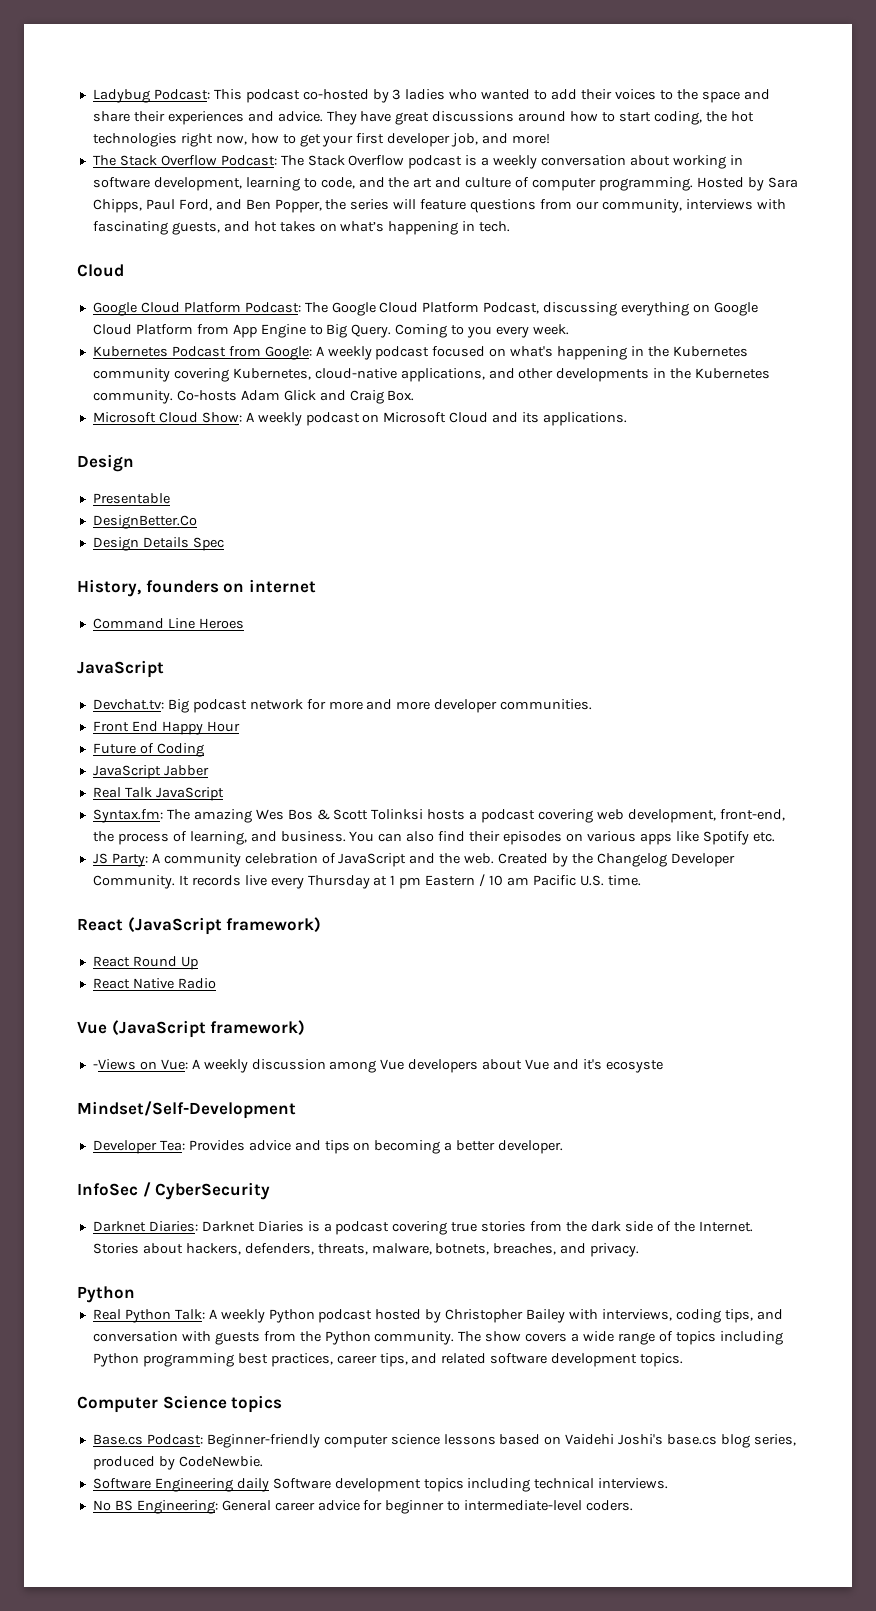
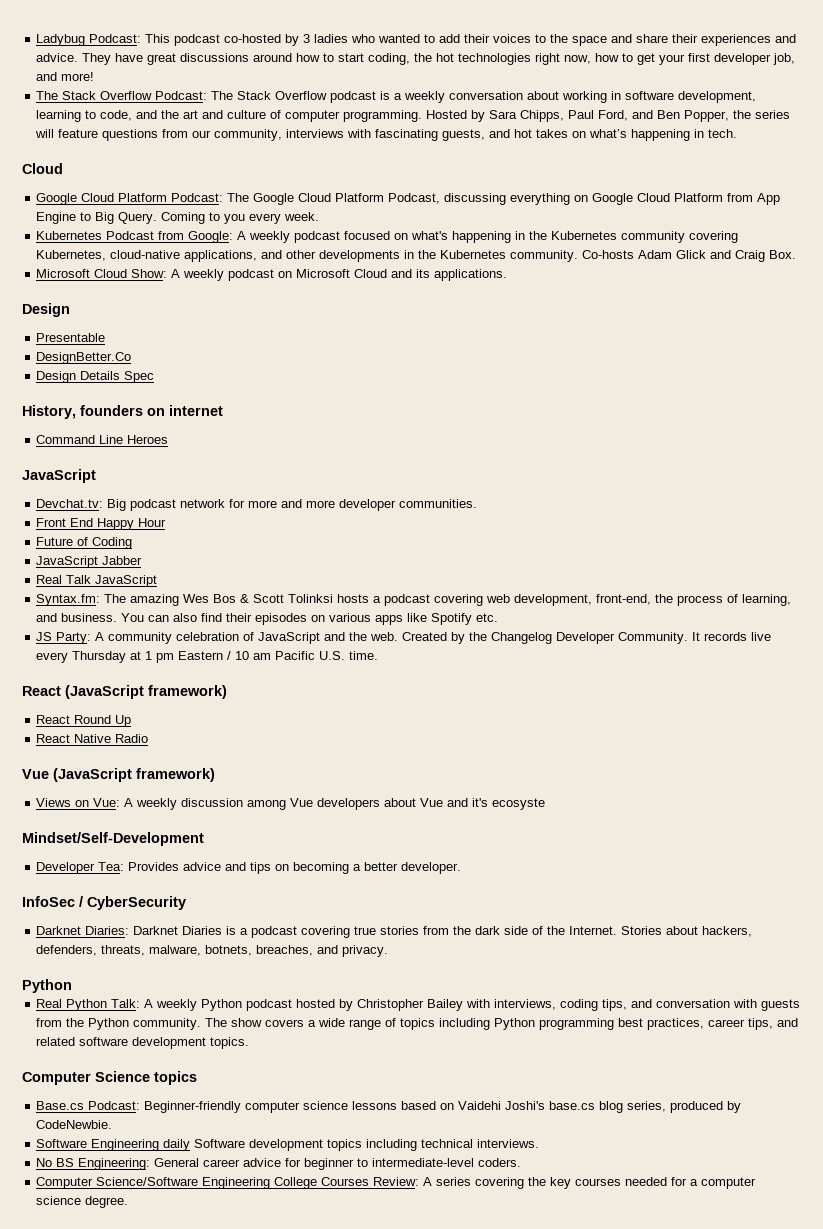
[92,1059,136,1070] -Views -> [36,798,72,807] Views
(634, 1505) none -> [36,1177,757,1189] [36,1196,129,1208] // Computer Science/Software Engineering College Courses Review: A series covering the key courses needed for a computer science degree.

